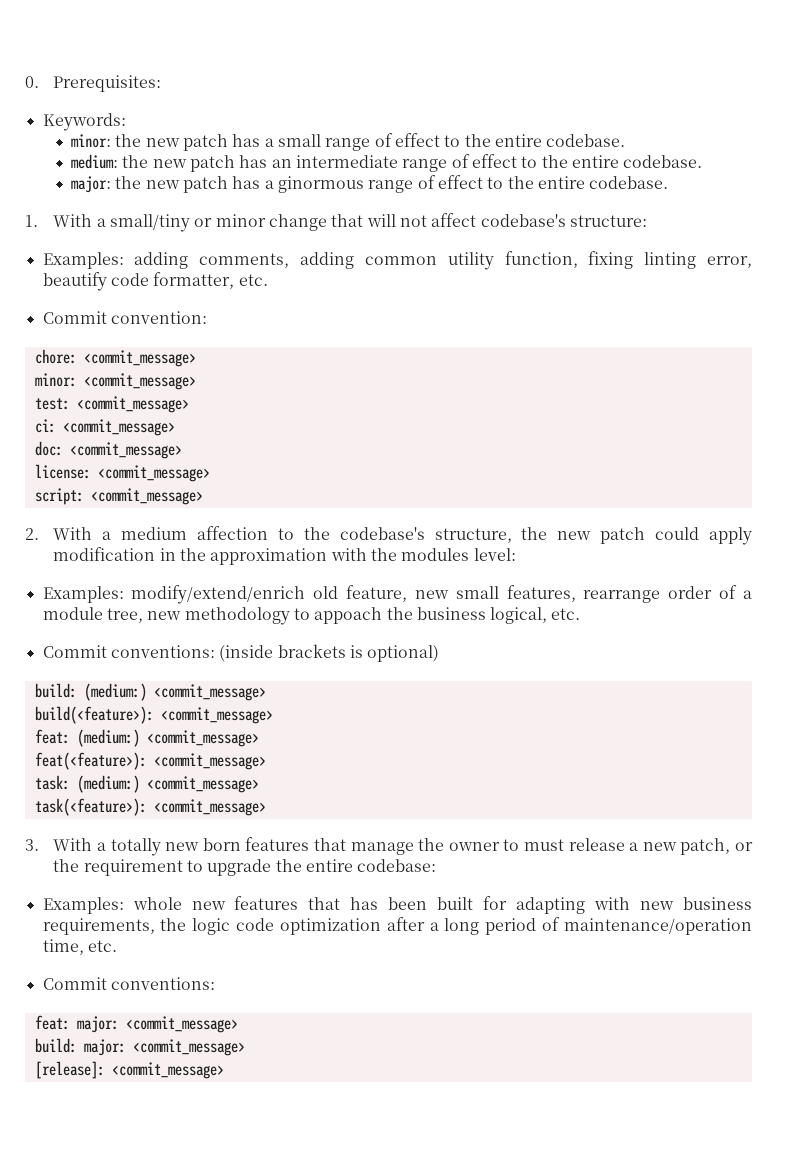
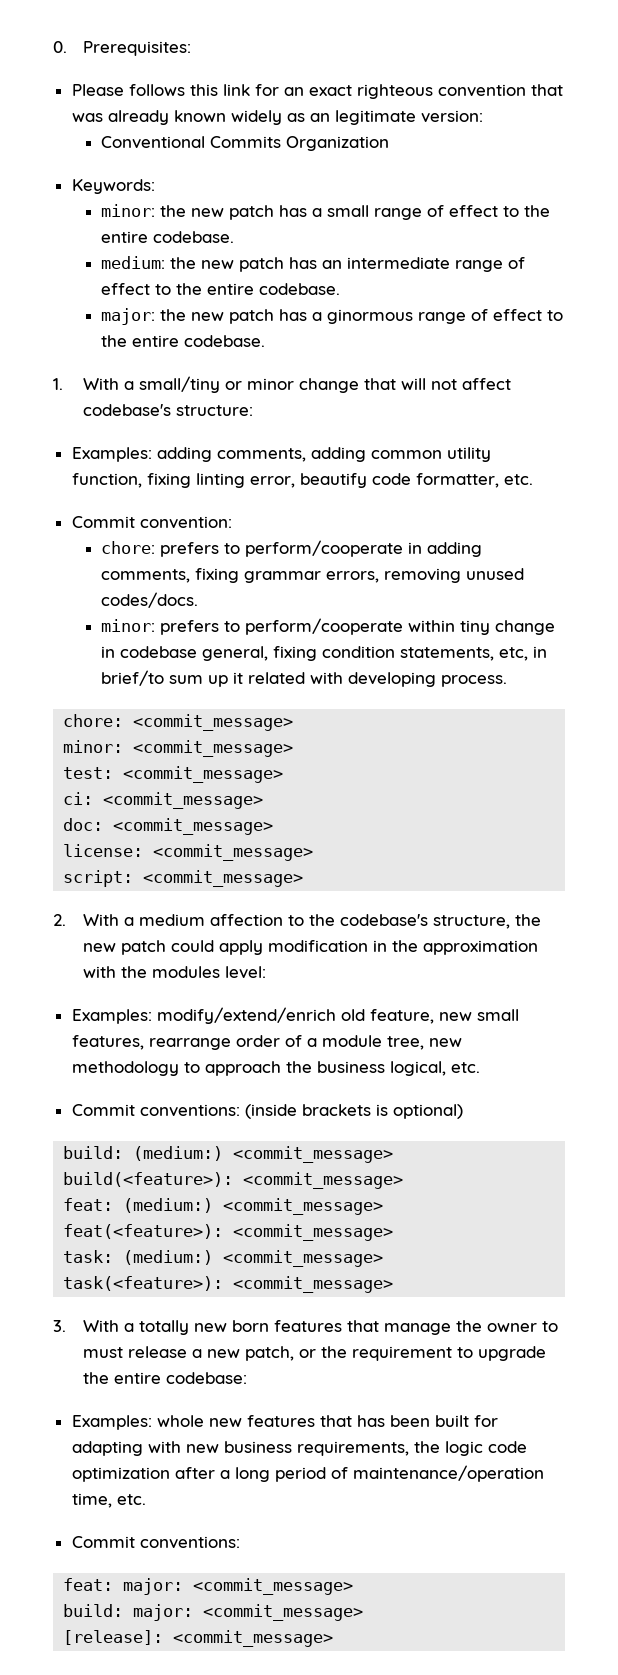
(162, 83) none -> [71,84,563,99] [71,110,483,125] [101,136,390,151] // Please follows this link for an exact righteous convention that was already known widely as an legitimate version: // Conventional Commits Organization
(207, 317) none -> [101,540,483,557] [101,568,525,583] [101,592,199,608] [101,618,556,635] [101,646,548,661] [101,670,508,687] // chore: prefers to perform/cooperate in adding comments, fixing grammar errors, removing unused codes/docs. // minor: prefers to perform/cooperate within tiny change in codebase general, fixing condition statements, etc, in brief/to sum up it related with developing process.
[314,607,383,624] appoach -> [204,1061,281,1076] approach

